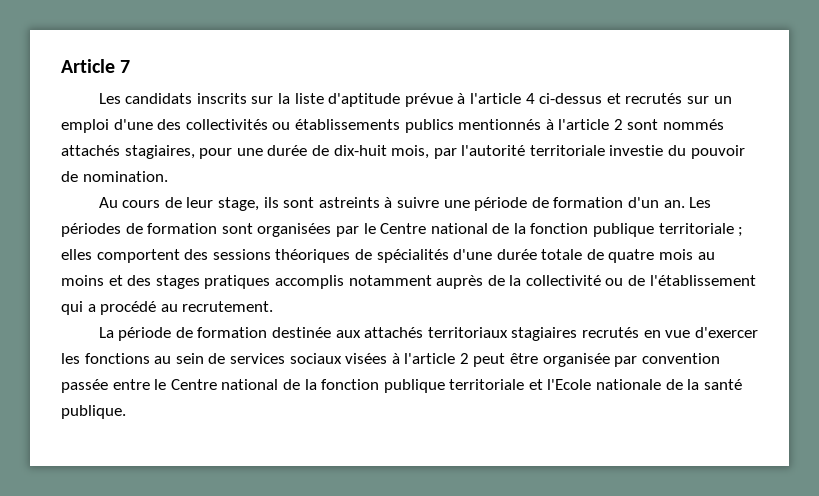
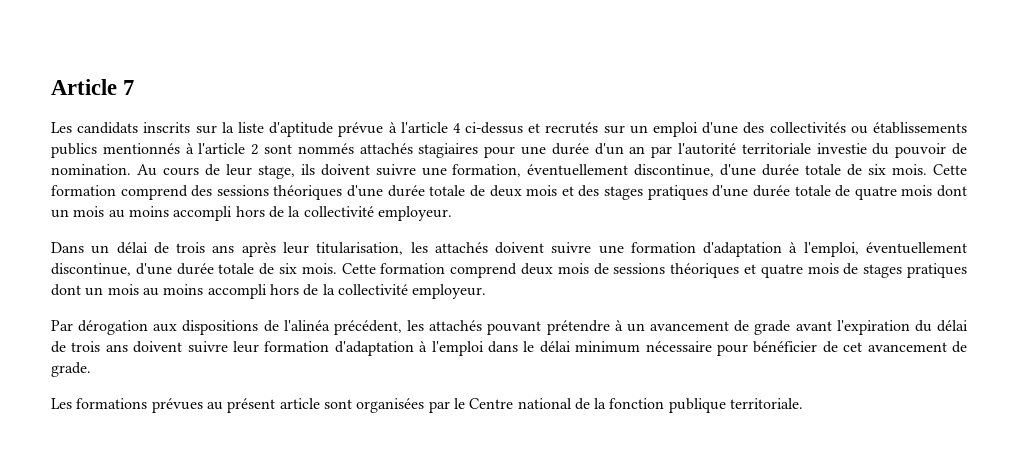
[124,145,195,159] stagiaires, -> [418,143,479,158] stagiaires
[311,145,430,159] de dix-huit mois, -> [594,143,646,155] d'un an
(168, 176) // -> (131, 169) none
[283,197,712,211] [61,223,218,237] sont astreints à suivre une période de formation d'un an. Les périodes de formation -> [320,164,967,177] [51,185,967,200] [51,206,452,221] [51,242,968,257] [51,263,967,278] [51,284,487,299] [51,320,968,335] [51,341,967,356] [51,362,91,377] [51,398,320,413] doivent suivre une formation, éventuellement discontinue, d'une durée totale de six mois. Cette formation comprend des sessions théoriques d'une durée totale de deux mois et des stages pratiques d'une durée totale de quatre mois dont un mois au moins accompli hors de la collectivité employeur. // Dans un délai de trois ans après leur titularisation, les attachés doivent suivre une formation d'adaptation à l'emploi, éventuellement discontinue, d'une durée totale de six mois. Cette formation comprend deux mois de sessions théoriques et quatre mois de stages pratiques dont un mois au moins accompli hors de la collectivité employeur. // Par dérogation aux dispositions de l'alinéa précédent, les attachés pouvant prétendre à un avancement de grade avant l'expiration du délai de trois ans doivent suivre leur formation d'adaptation à l'emploi dans le délai minimum nécessaire pour bénéficier de cet avancement de grade. // Les formations prévues au présent article
[658,223,744,237] [61,249,715,263] [61,275,756,289] [61,301,274,315] [98,327,758,341] [61,353,720,367] [61,379,742,393] [61,405,126,419] territoriale ; elles comportent des sessions théoriques de spécialités d'une durée totale de quatre mois au moins et des stages pratiques accomplis notamment auprès de la collectivité ou de l'établissement qui a procédé au recrutement. // La période de formation destinée aux attachés territoriaux stagiaires recrutés en vue d'exercer les fonctions au sein de services sociaux visées à l'article 2 peut être organisée par convention passée entre le Centre national de la fonction publique territoriale et l'Ecole nationale de la santé publique. -> [730,398,804,409] territoriale.

